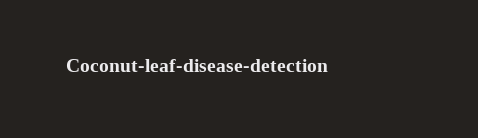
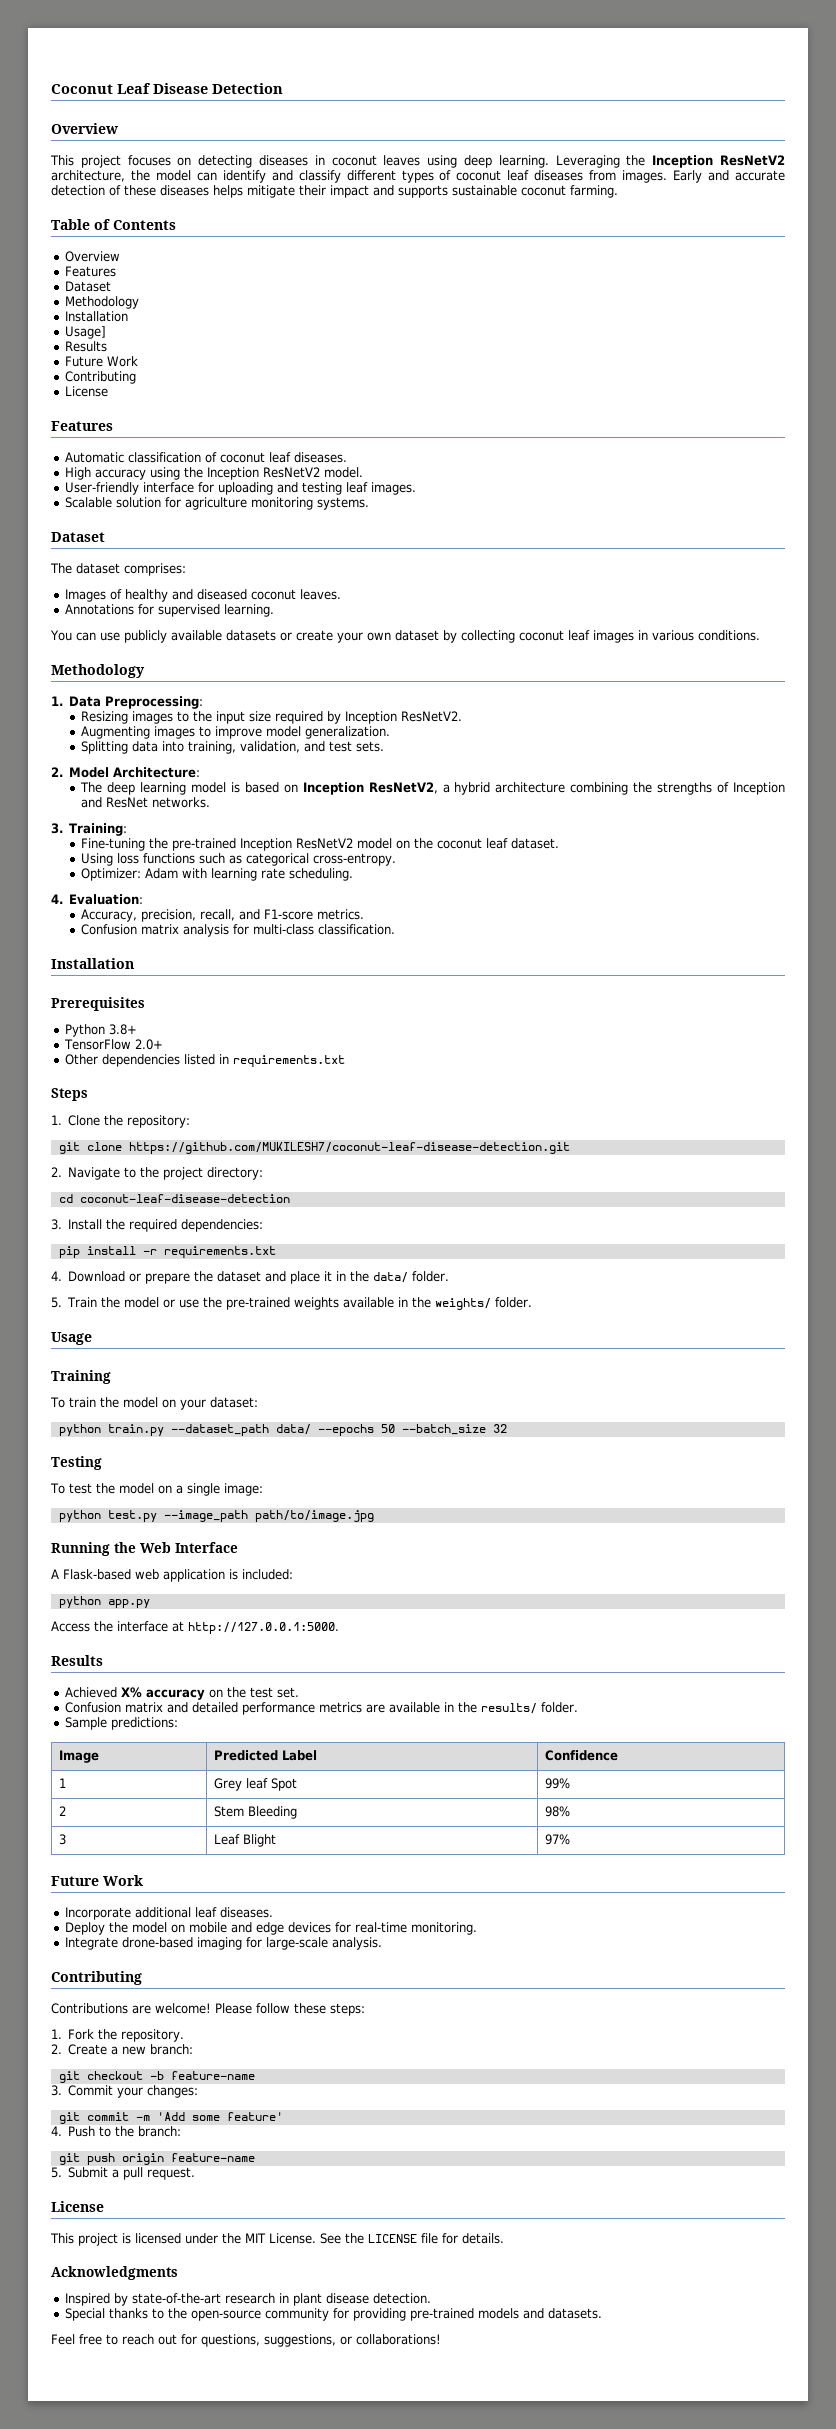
[66,59,328,72] Coconut-leaf-disease-detection -> [51,83,283,94] [51,123,118,134] [50,155,785,168] [51,170,786,183] [51,185,618,198] [51,219,176,230] [64,251,120,262] [64,266,116,277] [64,281,111,292] [64,296,139,309] [64,311,128,322] [64,326,106,339] [64,341,107,352] [64,356,138,367] [64,371,136,384] [64,386,108,397] [51,421,113,431] [64,452,347,463] [64,467,363,480] [64,482,416,495] [64,497,369,510] [51,532,105,542] [50,563,186,576] [64,589,341,602] [64,604,274,617] [50,630,760,643] [51,664,145,678] [51,696,204,709] [81,711,463,724] [81,726,391,739] [81,741,385,754] [51,767,201,778] [80,782,786,795] [81,797,211,808] [51,823,128,836] [81,838,560,851] [81,853,397,866] [81,868,354,881] [51,894,144,905] [81,909,365,922] [81,924,396,937] [51,958,134,969] [51,997,145,1011] [64,1024,137,1037] [63,1039,163,1050] [64,1054,345,1067] [51,1088,88,1101] [51,1115,191,1128] [58,1142,570,1154] [51,1167,264,1180] [58,1194,290,1203] [51,1219,264,1232] [58,1246,276,1258] [51,1271,450,1284] [51,1297,533,1310] [51,1332,92,1345] [51,1370,111,1384] [50,1397,258,1410] [58,1424,507,1436] [51,1456,102,1470] [50,1483,263,1496] [58,1510,374,1522] [51,1542,238,1556] [51,1569,293,1582] [58,1596,150,1608] [51,1621,339,1634] [51,1655,103,1666] [64,1687,299,1700] [64,1702,578,1715] [64,1717,178,1730] [58,1750,99,1763] [213,1750,317,1761] [544,1750,618,1761] [58,1778,66,1788] [213,1778,297,1791] [544,1778,570,1789] [58,1806,66,1816] [213,1806,297,1819] [544,1806,570,1817] [58,1834,66,1845] [213,1834,276,1847] [544,1834,570,1845] [51,1875,143,1886] [64,1907,273,1920] [64,1922,477,1935] [64,1937,382,1950] [51,1971,142,1985] [51,2003,365,2016] [51,2029,185,2042] [51,2044,194,2055] [58,2071,255,2083] [51,2085,199,2098] [58,2112,283,2124] [51,2126,182,2137] [58,2153,255,2165] [51,2167,196,2180] [51,2201,104,2212] [50,2233,504,2246] [51,2266,178,2280] [64,2293,431,2306] [64,2308,602,2321] [51,2334,441,2347] Coconut Leaf Disease Detection // Overview // This project focuses on detecting diseases in coconut leaves using deep learning. Leveraging the Inception ResNetV2 architecture, the model can identify and classify different types of coconut leaf diseases from images. Early and accurate detection of these diseases helps mitigate their impact and supports sustainable coconut farming. // Table of Contents // Overview // Features // Dataset // Methodology // Installation // Usage] // Results // Future Work // Contributing // License // Features // Automatic classification of coconut leaf diseases. // High accuracy using the Inception ResNetV2 model. // User-friendly interface for uploading and testing leaf images. // Scalable solution for agriculture monitoring systems. // Dataset // The dataset comprises: // Images of healthy and diseased coconut leaves. // Annotations for supervised learning. // You can use publicly available datasets or create your own dataset by collecting coconut leaf images in various conditions. // Methodology // 1. Data Preprocessing: // Resizing images to the input size required by Inception ResNetV2. // Augmenting images to improve model generalization. // Splitting data into training, validation, and test sets. // 2. Model Architecture: // The deep learning model is based on Inception ResNetV2, a hybrid architecture combining the strengths of Inception and ResNet networks. // 3. Training: // Fine-tuning the pre-trained Inception ResNetV2 model on the coconut leaf dataset. // Using loss functions such as categorical cross-entropy. // Optimizer: Adam with learning rate scheduling. // 4. Evaluation: // Accuracy, precision, recall, and F1-score metrics. // Confusion matrix analysis for multi-class classification. // Installation // Prerequisites // Python 3.8+ // TensorFlow 2.0+ // Other dependencies listed in requirements.txt // Steps // 1. Clone the repository: // git clone https://github.com/MUKILESH7/coconut-leaf-disease-detection.git // 2. Navigate to the project directory: // cd coconut-leaf-disease-detection // 3. Install the required dependencies: // pip install -r requirements.txt // 4. Download or prepare the dataset and place it in the data/ folder. // 5. Train the model or use the pre-trained weights available in the weights/ folder. // Usage // Training // To train the model on your dataset: // python train.py --dataset_path data/ --epochs 50 --batch_size 32 // Testing // To test the model on a single image: // python test.py --image_path path/to/image.jpg // Running the Web Interface // A Flask-based web application is included: // python app.py // Access the interface at http://127.0.0.1:5000. // Results // Achieved X% accuracy on the test set. // Confusion matrix and detailed performance metrics are available in the results/ folder. // Sample predictions: // Image | Predicted Label | Confidence // 1 | Grey leaf Spot | 99% // 2 | Stem Bleeding | 98% // 3 | Leaf Blight | 97% // Future Work // Incorporate additional leaf diseases. // Deploy the model on mobile and edge devices for real-time monitoring. // Integrate drone-based imaging for large-scale analysis. // Contributing // Contributions are welcome! Please follow these steps: // 1. Fork the repository. // 2. Create a new branch: // git checkout -b feature-name // 3. Commit your changes: // git commit -m 'Add some feature' // 4. Push to the branch: // git push origin feature-name // 5. Submit a pull request. // License // This project is licensed under the MIT License. See the LICENSE file for details. // Acknowledgments // Inspired by state-of-the-art research in plant disease detection. // Special thanks to the open-source community for providing pre-trained models and datasets. // Feel free to reach out for questions, suggestions, or collaborations!

